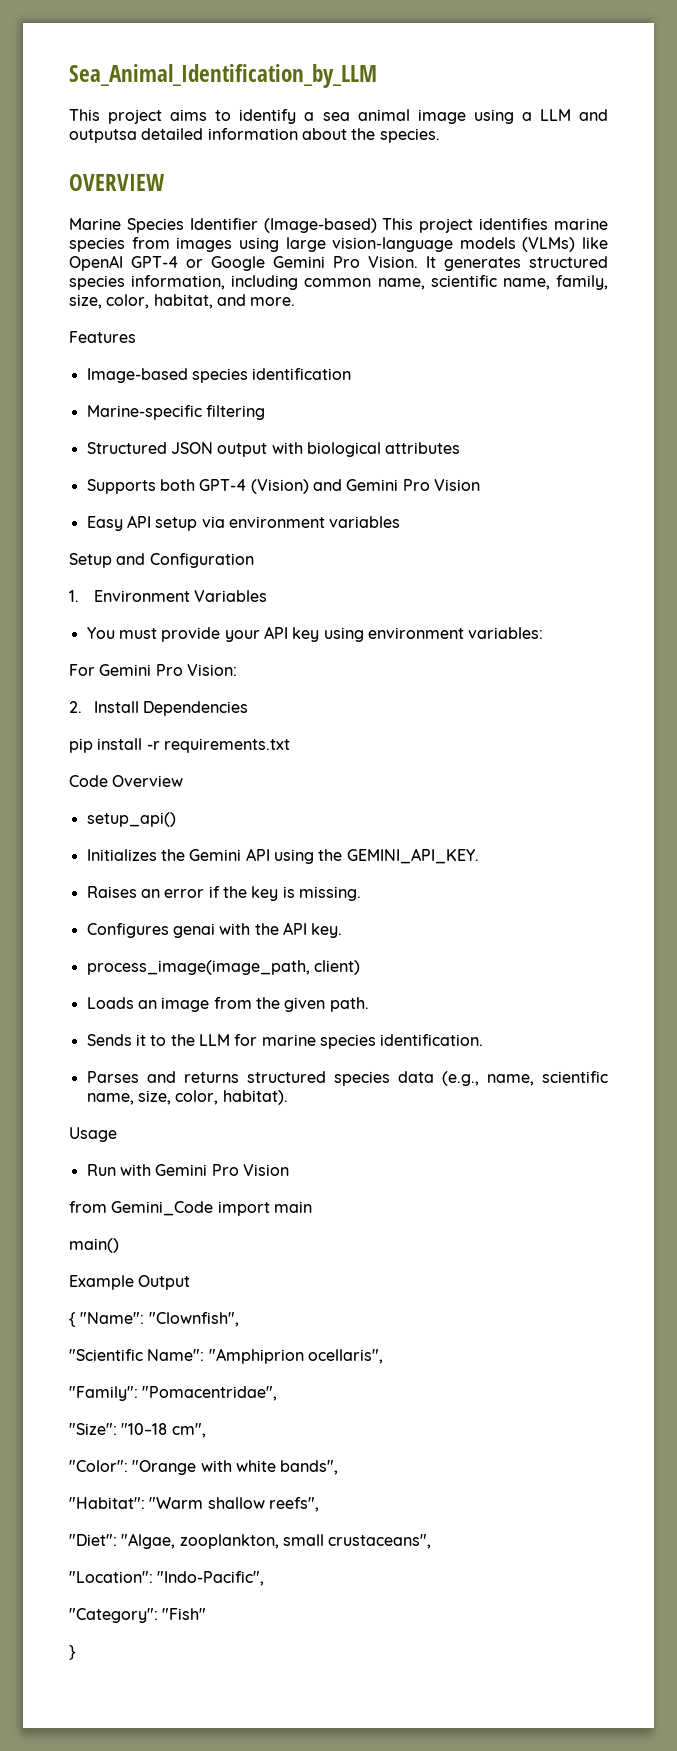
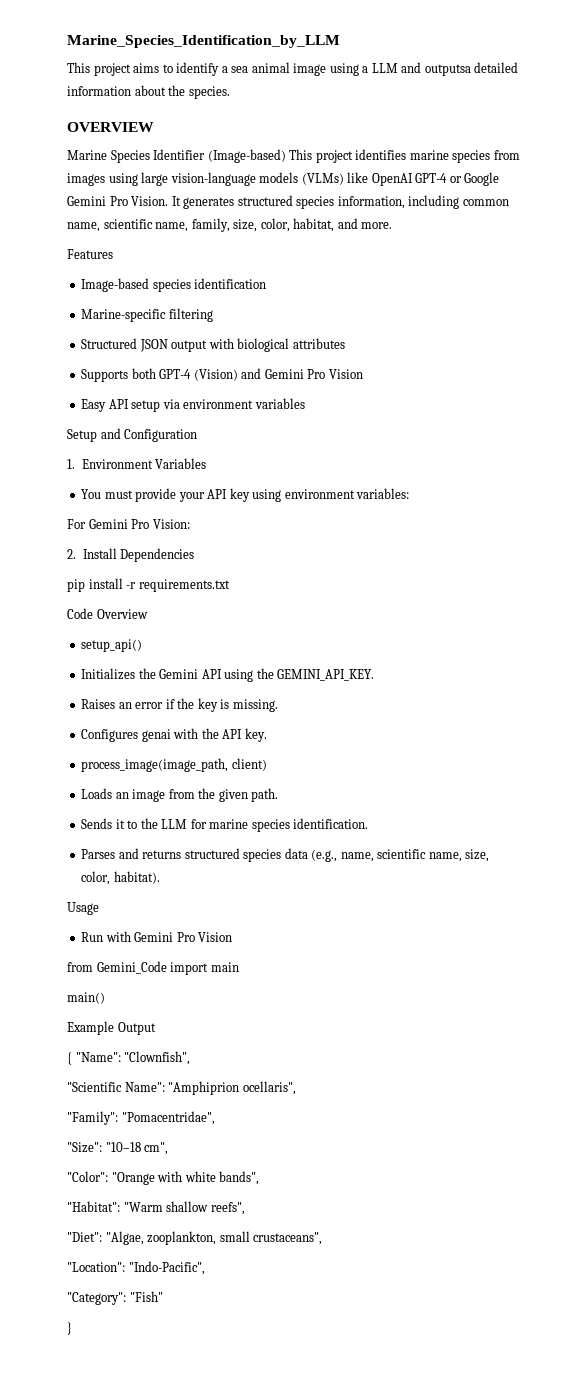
[69,64,377,88] Sea_Animal_Identification_by_LLM -> [67,35,340,48] Marine_Species_Identification_by_LLM

